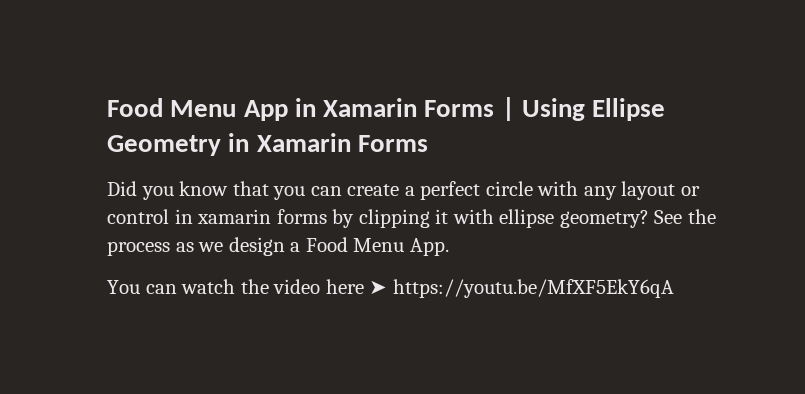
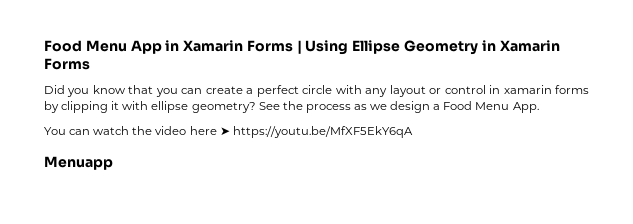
(674, 288) none -> [44,156,113,170] // Menuapp

